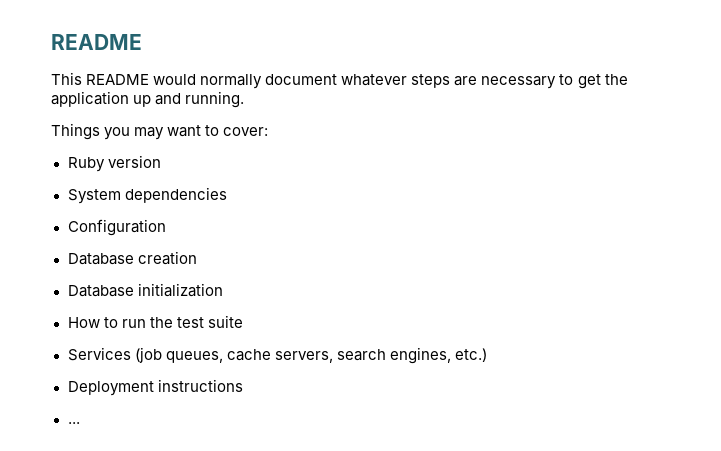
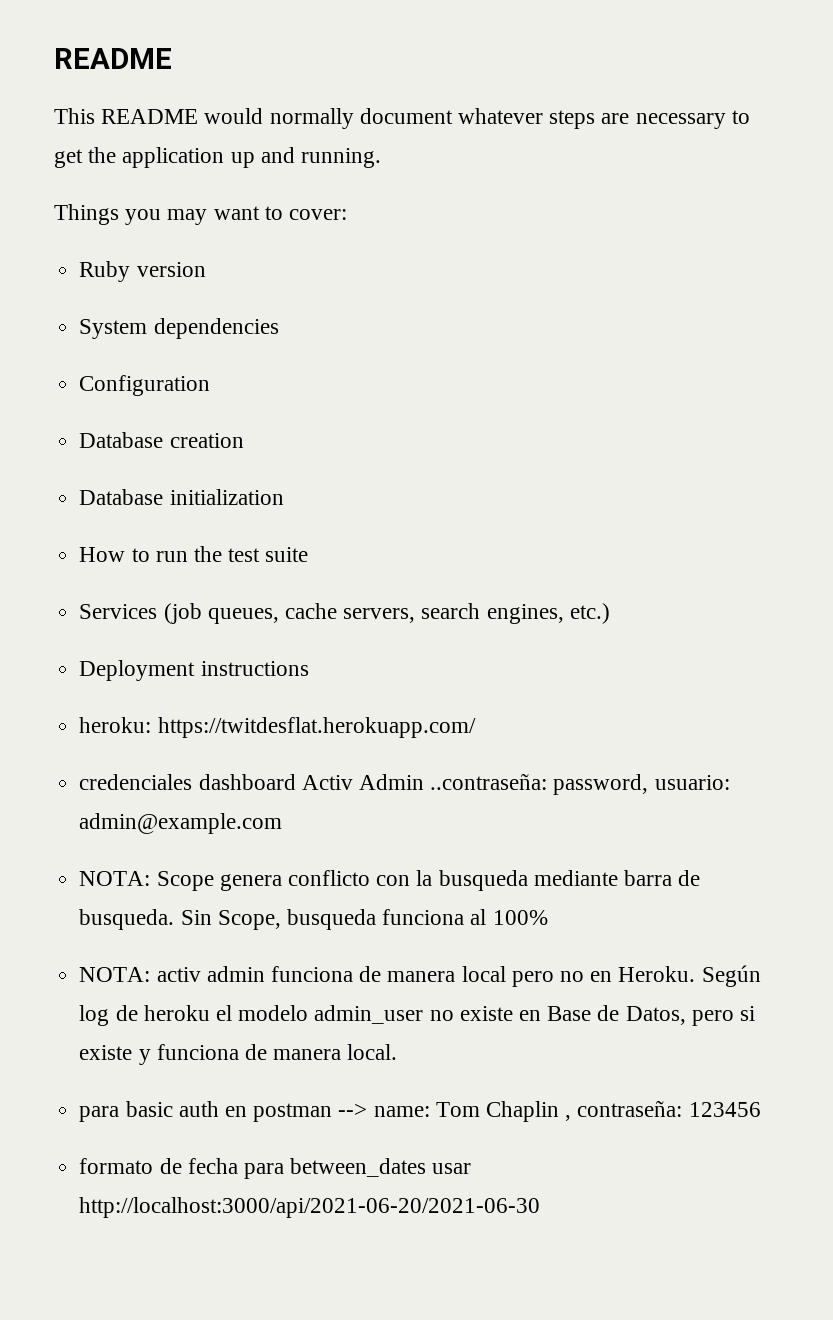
[67,422,80,424] ... -> [79,717,476,738] [79,773,730,795] [79,813,283,834] [79,870,701,891] [79,909,548,930] [79,965,761,987] [79,1005,756,1026] [79,1044,398,1065] [79,1100,761,1122] [79,1158,472,1179] [79,1197,541,1218] heroku: https://twitdesflat.herokuapp.com/ // credenciales dashboard Activ Admin ..contraseña: password, usuario: admin@example.com // NOTA: Scope genera conflicto con la busqueda mediante barra de busqueda. Sin Scope, busqueda funciona al 100% // NOTA: activ admin funciona de manera local pero no en Heroku. Según log de heroku el modelo admin_user no existe en Base de Datos, pero si existe y funciona de manera local. // para basic auth en postman --> name: Tom Chaplin , contraseña: 123456 // formato de fecha para between_dates usar http://localhost:3000/api/2021-06-20/2021-06-30

